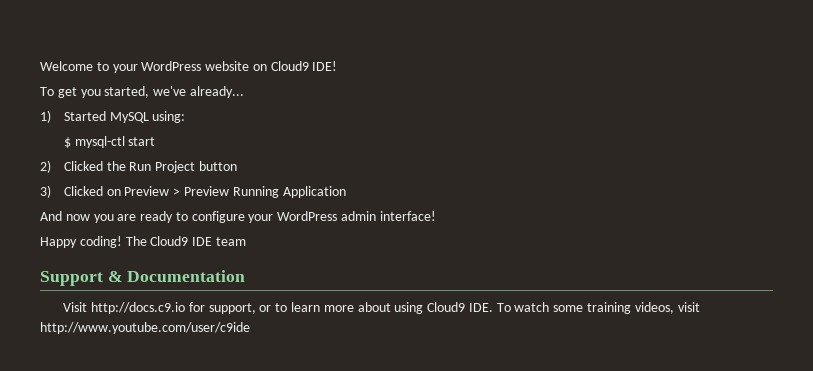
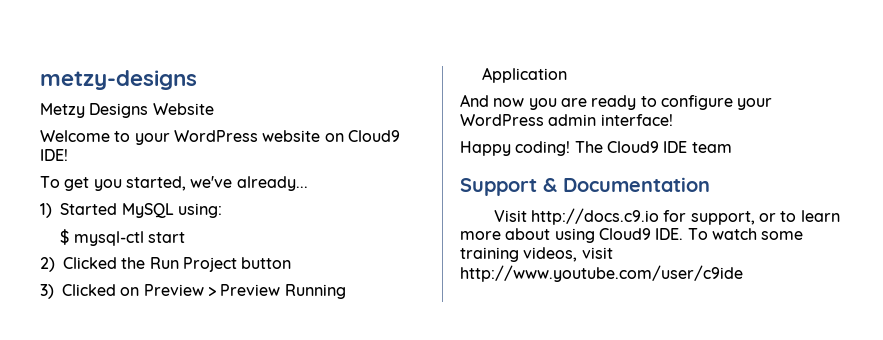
(40, 66) none -> [40,70,197,90] [40,103,214,118] metzy-designs // Metzy Designs Website //

